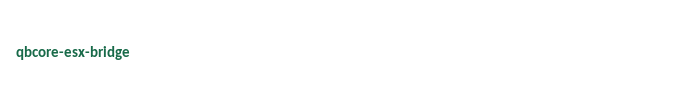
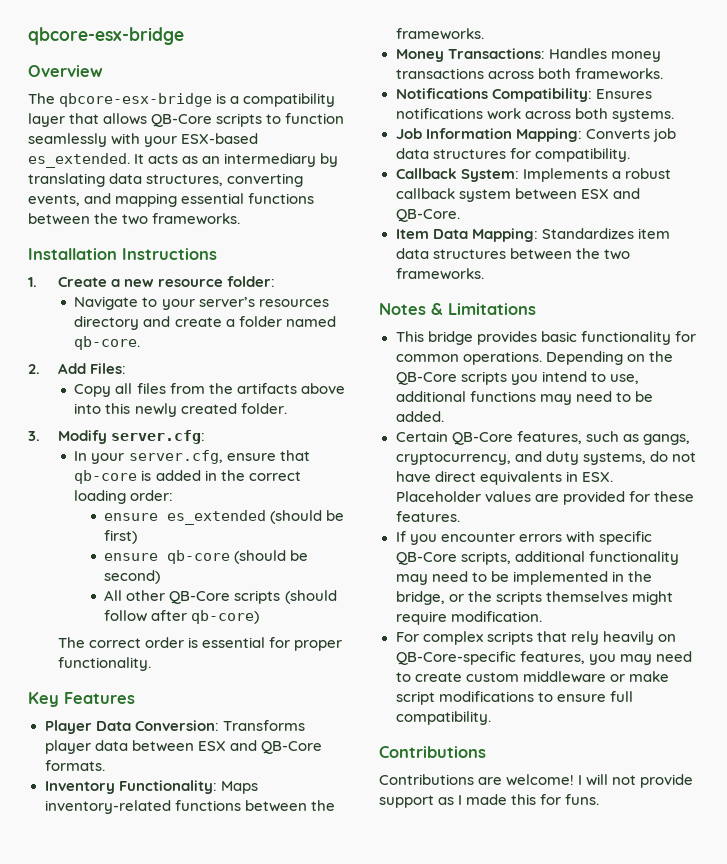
[16,46,130,60] qbcore-esx-bridge -> [28,27,184,45] [28,65,103,77] [28,93,336,107] [28,113,345,127] [28,133,259,147] [28,153,339,168] [28,173,304,187] [28,193,315,207] [28,213,241,225] [28,248,217,260] [28,276,276,287] [74,296,329,310] [74,316,336,330] [74,336,141,350] [28,363,126,374] [74,383,345,397] [74,403,287,417] [28,430,205,444] [74,450,310,464] [74,470,301,484] [74,490,174,504] [104,510,345,525] [104,530,138,544] [104,550,309,564] [104,570,161,584] [104,590,337,604] [104,610,260,624] [57,637,343,651] [57,657,151,671] [28,692,135,707] [44,720,305,734] [44,740,322,754] [44,760,105,771] [44,780,258,794] [44,800,335,814] [395,28,484,40] [395,48,661,62] [395,68,663,80] [395,88,652,102] [395,108,674,122] [395,128,676,142] [395,148,630,162] [395,168,671,182] [395,188,640,202] [395,209,460,222] [395,228,670,242] [395,248,630,260] [395,268,484,280] [379,303,536,315] [395,331,696,345] [395,351,673,365] [395,371,639,385] [395,391,653,405] [395,411,444,422] [395,431,690,445] [395,451,696,465] [395,471,613,485] [395,491,694,505] [395,511,460,522] [395,531,652,545] [395,551,679,565] [395,571,652,585] [395,591,673,605] [395,611,542,625] [395,631,676,645] [395,651,692,665] [395,671,669,683] [395,691,633,705] [395,711,491,725] [379,746,486,758] [379,774,694,788] [379,794,600,808] qbcore-esx-bridge // Overview // The qbcore-esx-bridge is a compatibility layer that allows QB-Core scripts to function seamlessly with your ESX-based es_extended. It acts as an intermediary by translating data structures, converting events, and mapping essential functions between the two frameworks. // Installation Instructions // 1. Create a new resource folder: // Navigate to your server’s resources directory and create a folder named qb-core. // 2. Add Files: // Copy all files from the artifacts above into this newly created folder. // 3. Modify server.cfg: // In your server.cfg, ensure that qb-core is added in the correct loading order: // ensure es_extended (should be first) // ensure qb-core (should be second) // All other QB-Core scripts (should follow after qb-core) // The correct order is essential for proper functionality. // Key Features // Player Data Conversion: Transforms player data between ESX and QB-Core formats. // Inventory Functionality: Maps inventory-related functions between the frameworks. // Money Transactions: Handles money transactions across both frameworks. // Notifications Compatibility: Ensures notifications work across both systems. // Job Information Mapping: Converts job data structures for compatibility. // Callback System: Implements a robust callback system between ESX and QB-Core. // Item Data Mapping: Standardizes item data structures between the two frameworks. // Notes & Limitations // This bridge provides basic functionality for common operations. Depending on the QB-Core scripts you intend to use, additional functions may need to be added. // Certain QB-Core features, such as gangs, cryptocurrency, and duty systems, do not have direct equivalents in ESX. Placeholder values are provided for these features. // If you encounter errors with specific QB-Core scripts, additional functionality may need to be implemented in the bridge, or the scripts themselves might require modification. // For complex scripts that rely heavily on QB-Core-specific features, you may need to create custom middleware or make script modifications to ensure full compatibility. // Contributions // Contributions are welcome! I will not provide support as I made this for funs.

